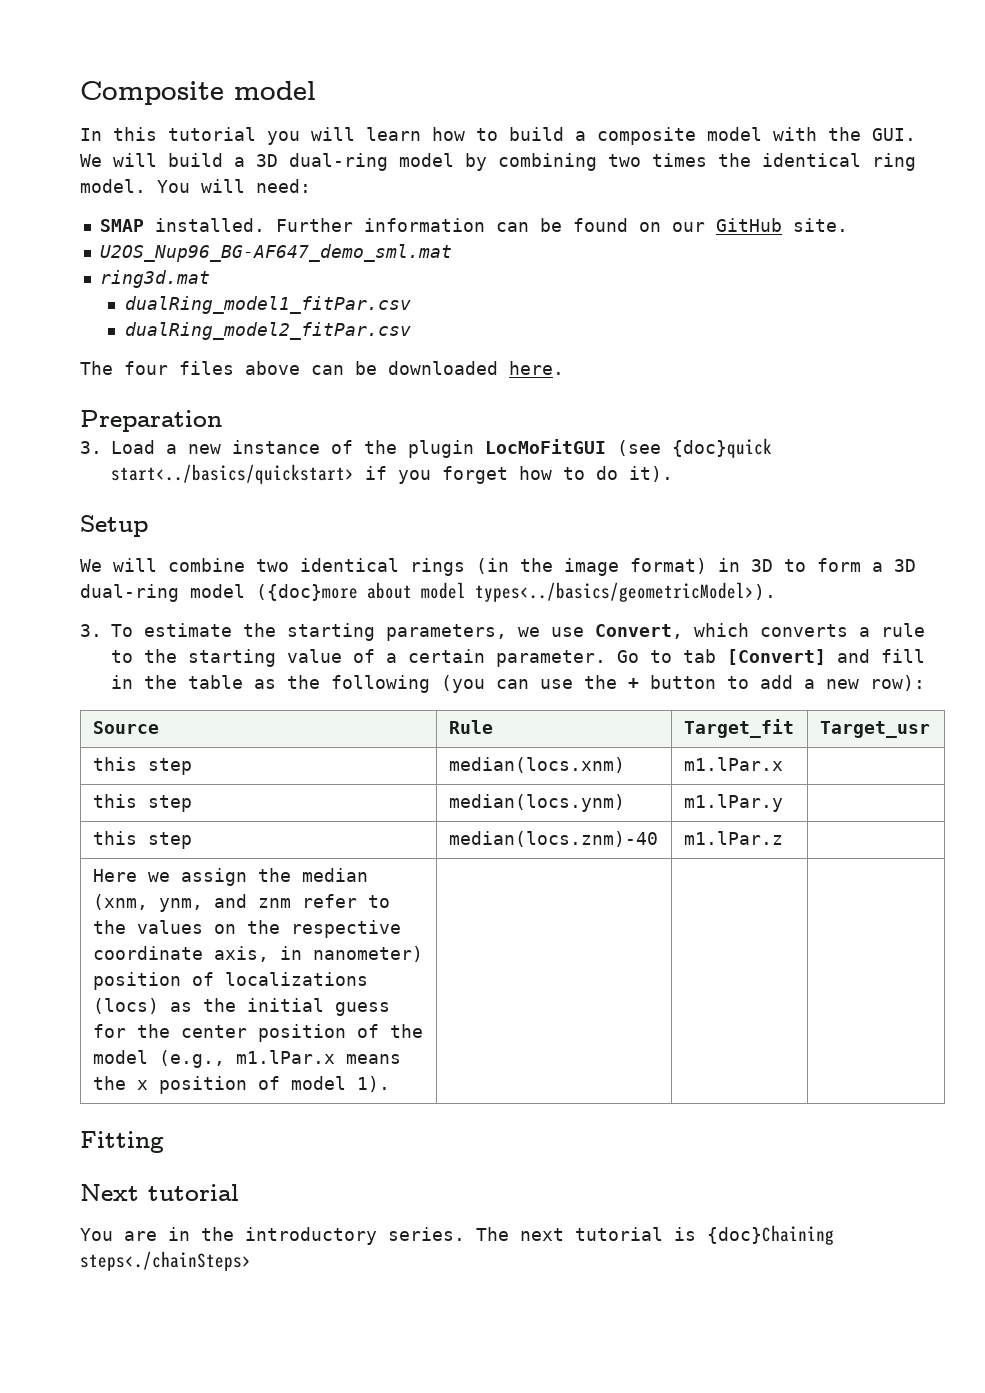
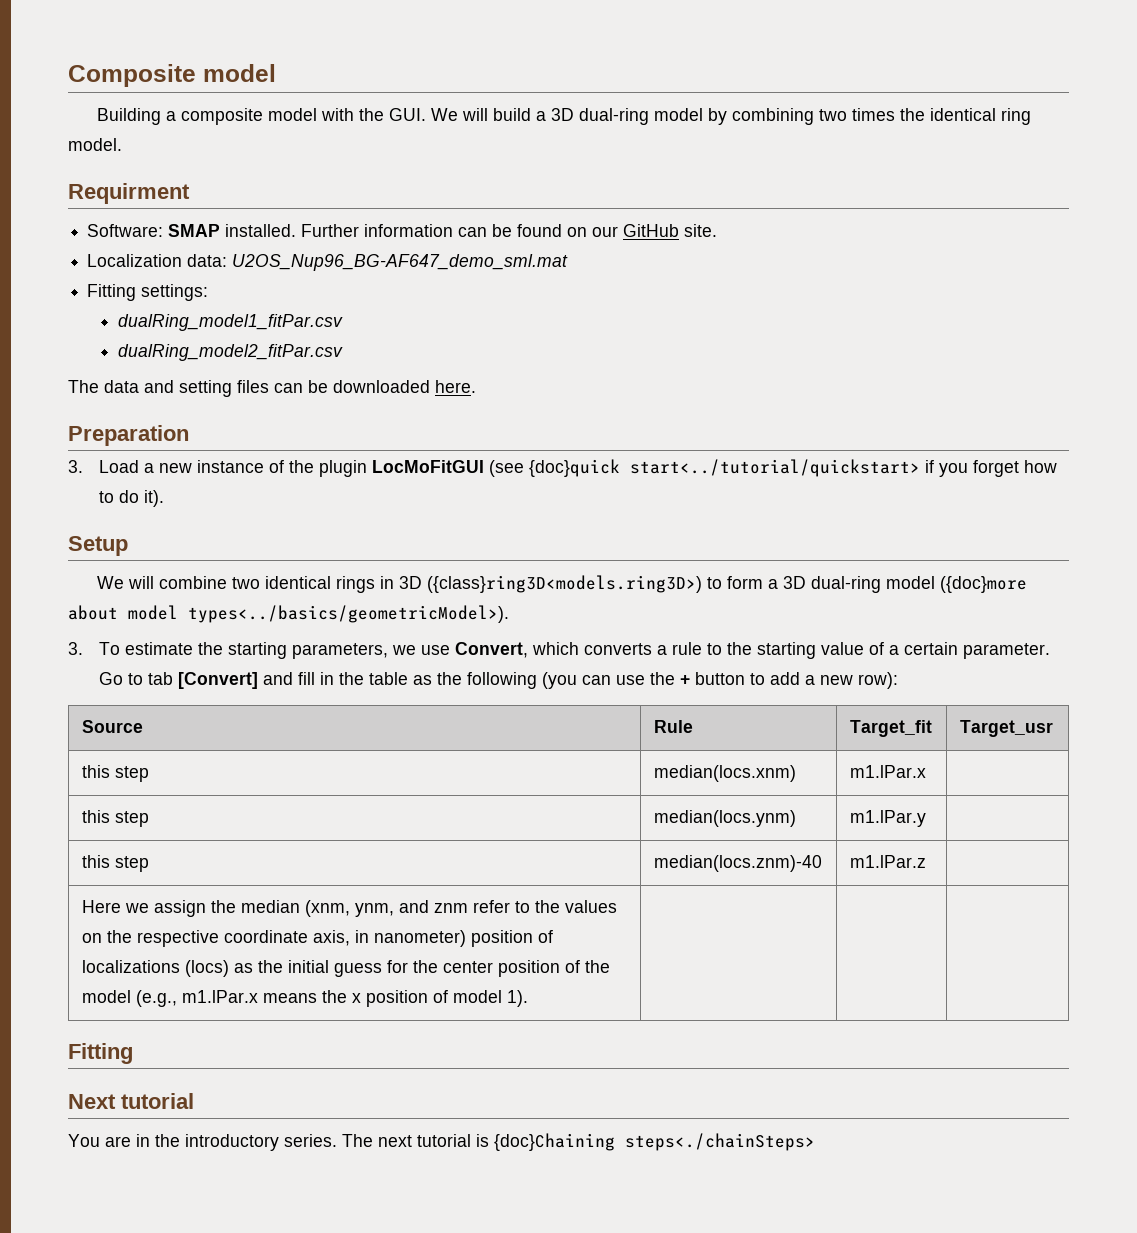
[80,127,564,145] In this tutorial you will learn how to build -> [96,108,161,125] Building
[157,179,311,193] You will need: // -> [68,183,190,204] [87,224,164,237] // Requirment // Software:
(848, 225) none -> [87,254,228,267] Localization data:
[99,270,210,288] ring3d.mat -> [87,284,209,301] Fitting settings:
[124,361,300,375] four files above -> [104,380,269,397] data and setting files
[111,464,354,484] start<../basics/quickstart> -> [629,459,920,477] start<../tutorial/quickstart>
[476,558,707,576] (in the image format) -> (375, 584) none
(773, 565) none -> [426,575,702,593] ({class}ring3D<models.ring3D>)

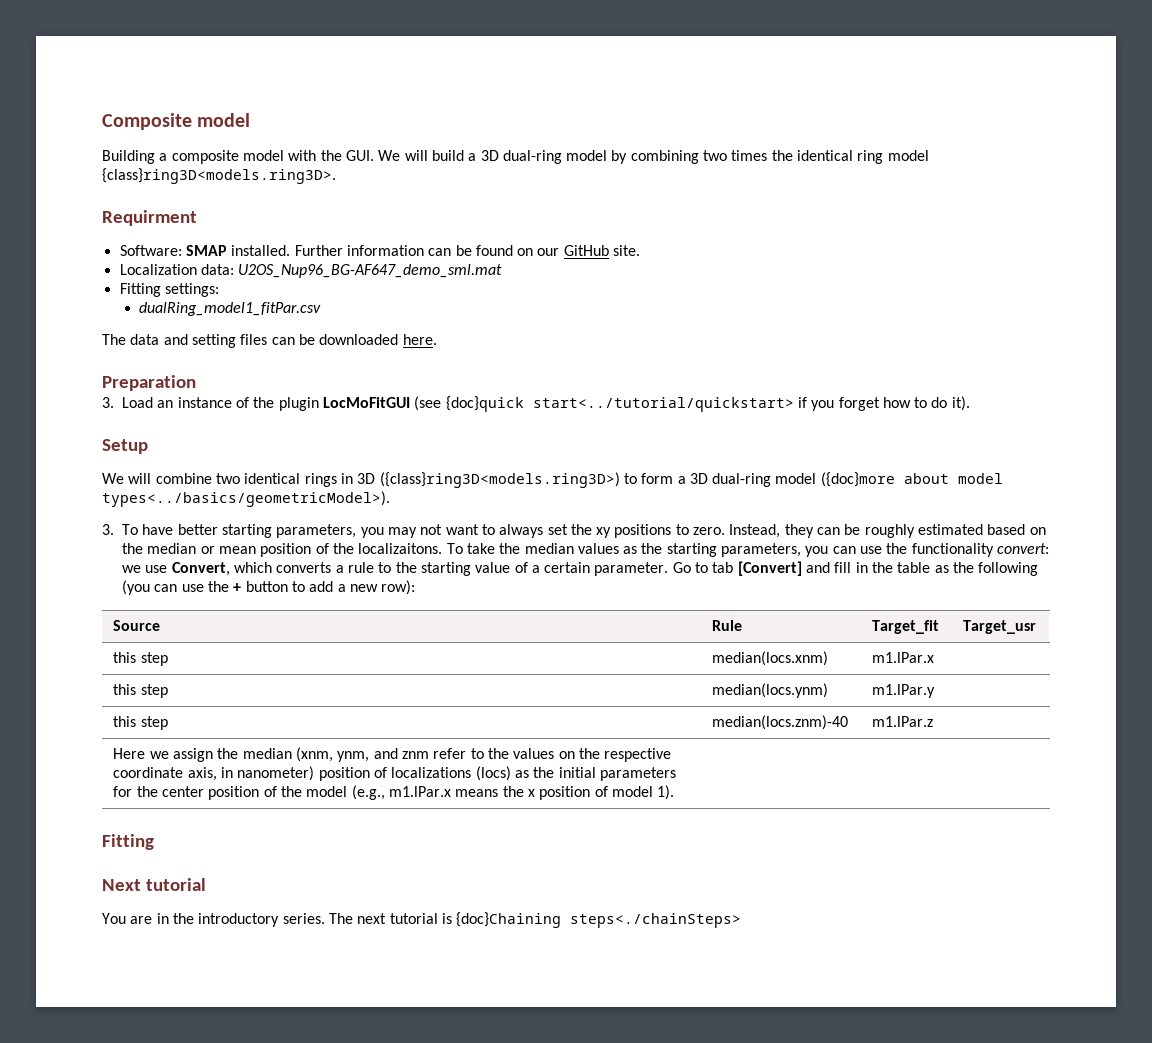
[68,138,122,151] model. -> [887,150,929,161] [102,168,336,184] model {class}ring3D<models.ring3D>.
[117,344,343,361] // dualRing_model2_fitPar.csv -> (322, 309) none
[143,463,192,473] a new -> [157,400,174,408] an
[124,642,388,659] estimate the starting parameters, -> [142,524,1046,538] [122,543,1050,557] have better starting parameters, you may not want to always set the xy positions to zero. Instead, they can be roughly estimated based on the median or mean position of the localizaitons. To take the median values as the starting parameters, you can use the functionality convert:
[333,963,382,977] guess -> [599,767,676,781] parameters

